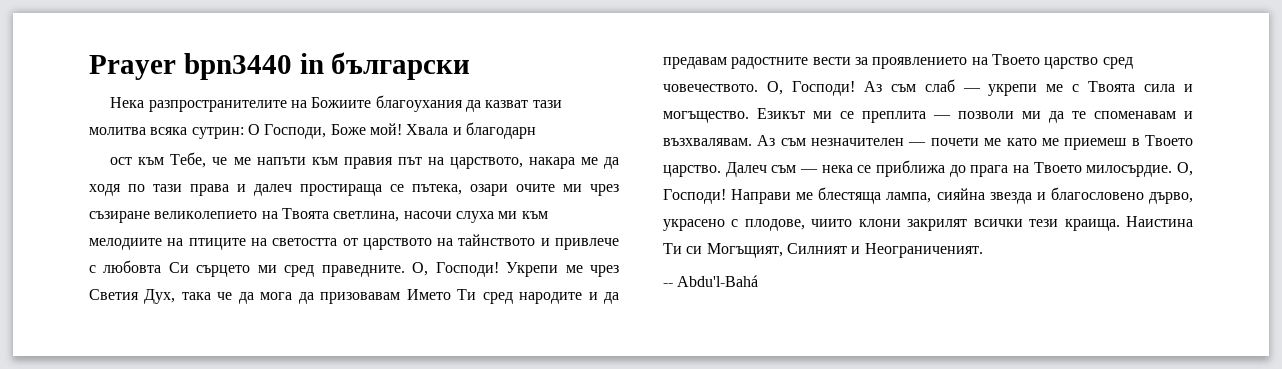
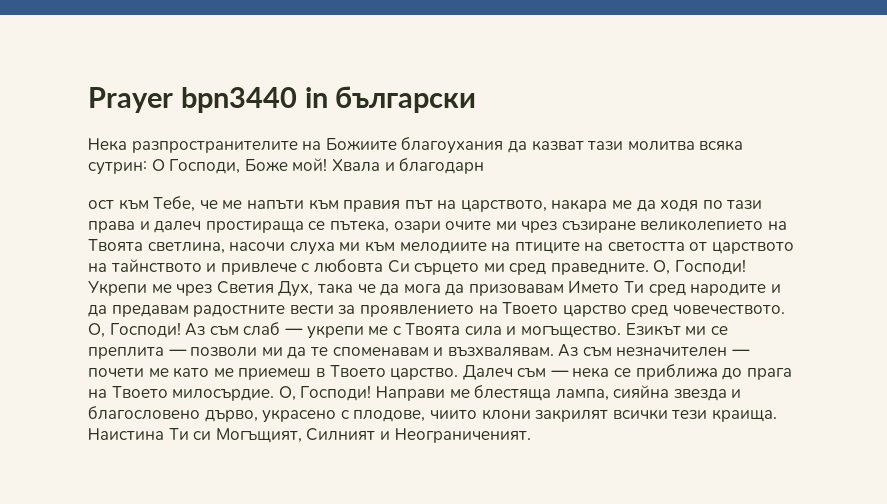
[663,275,759,287] // -- Abdu'l-Bahá -> (531, 435) none

